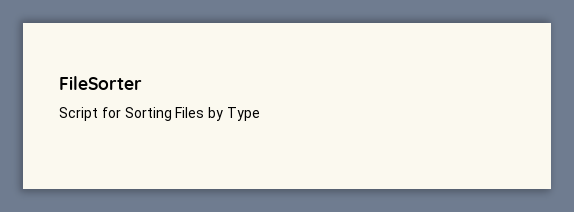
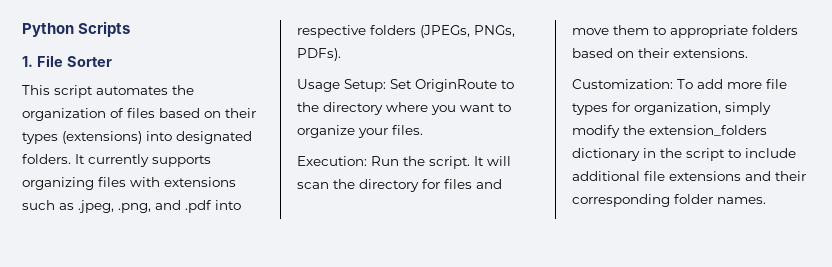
[59,76,142,90] [59,107,260,121] FileSorter // Script for Sorting Files by Type -> [22,21,131,37] [22,55,112,67] [22,85,194,98] [22,108,256,121] [22,131,252,144] [22,154,211,167] [22,177,236,190] [22,200,241,213] [297,25,515,38] [297,48,341,61] [297,79,514,92] [297,102,511,115] [297,125,423,138] [297,156,511,169] [297,179,502,192] [572,25,798,38] [572,48,748,58] [572,79,787,89] [572,102,771,115] [572,125,767,138] [572,148,796,161] [572,171,806,181] [572,194,766,207] Python Scripts // 1. File Sorter // This script automates the organization of files based on their types (extensions) into designated folders. It currently supports organizing files with extensions such as .jpeg, .png, and .pdf into respective folders (JPEGs, PNGs, PDFs). // Usage Setup: Set OriginRoute to the directory where you want to organize your files. // Execution: Run the script. It will scan the directory for files and move them to appropriate folders based on their extensions. // Customization: To add more file types for organization, simply modify the extension_folders dictionary in the script to include additional file extensions and their corresponding folder names.

